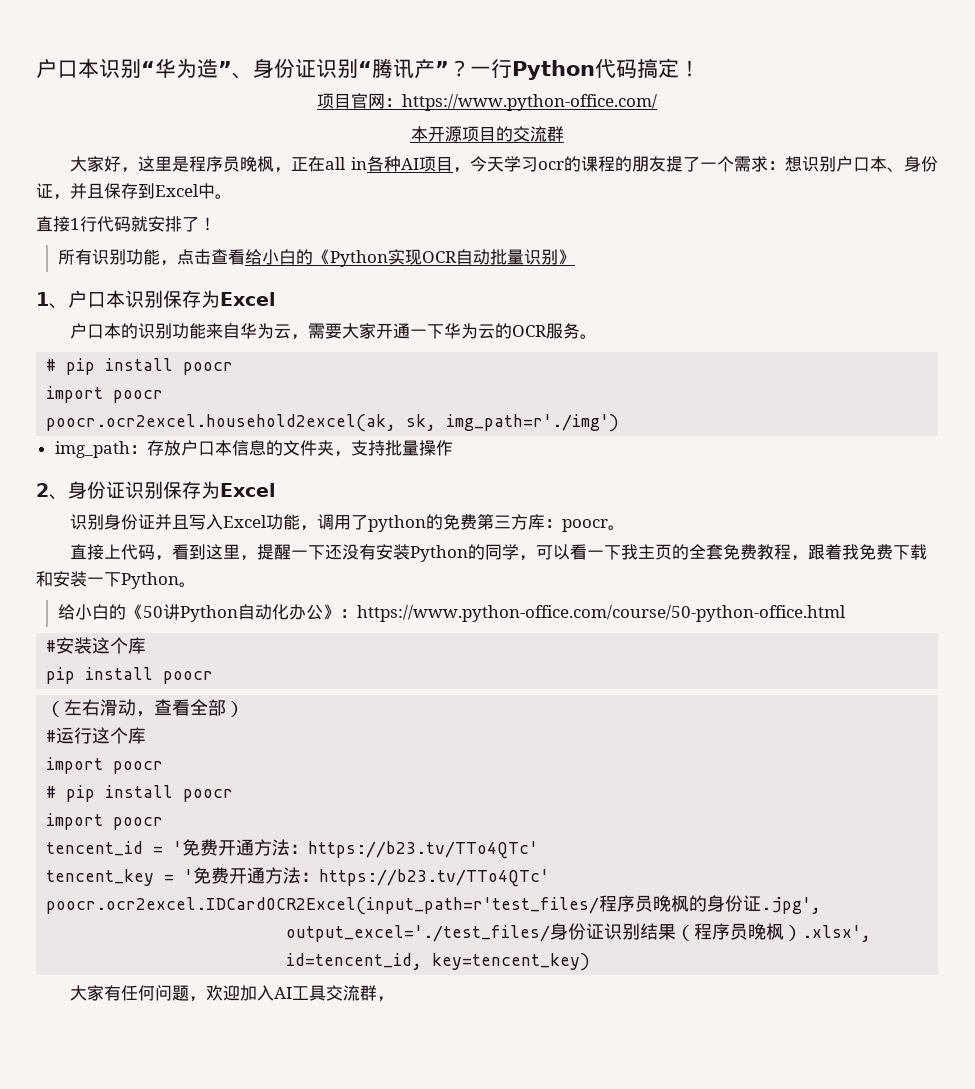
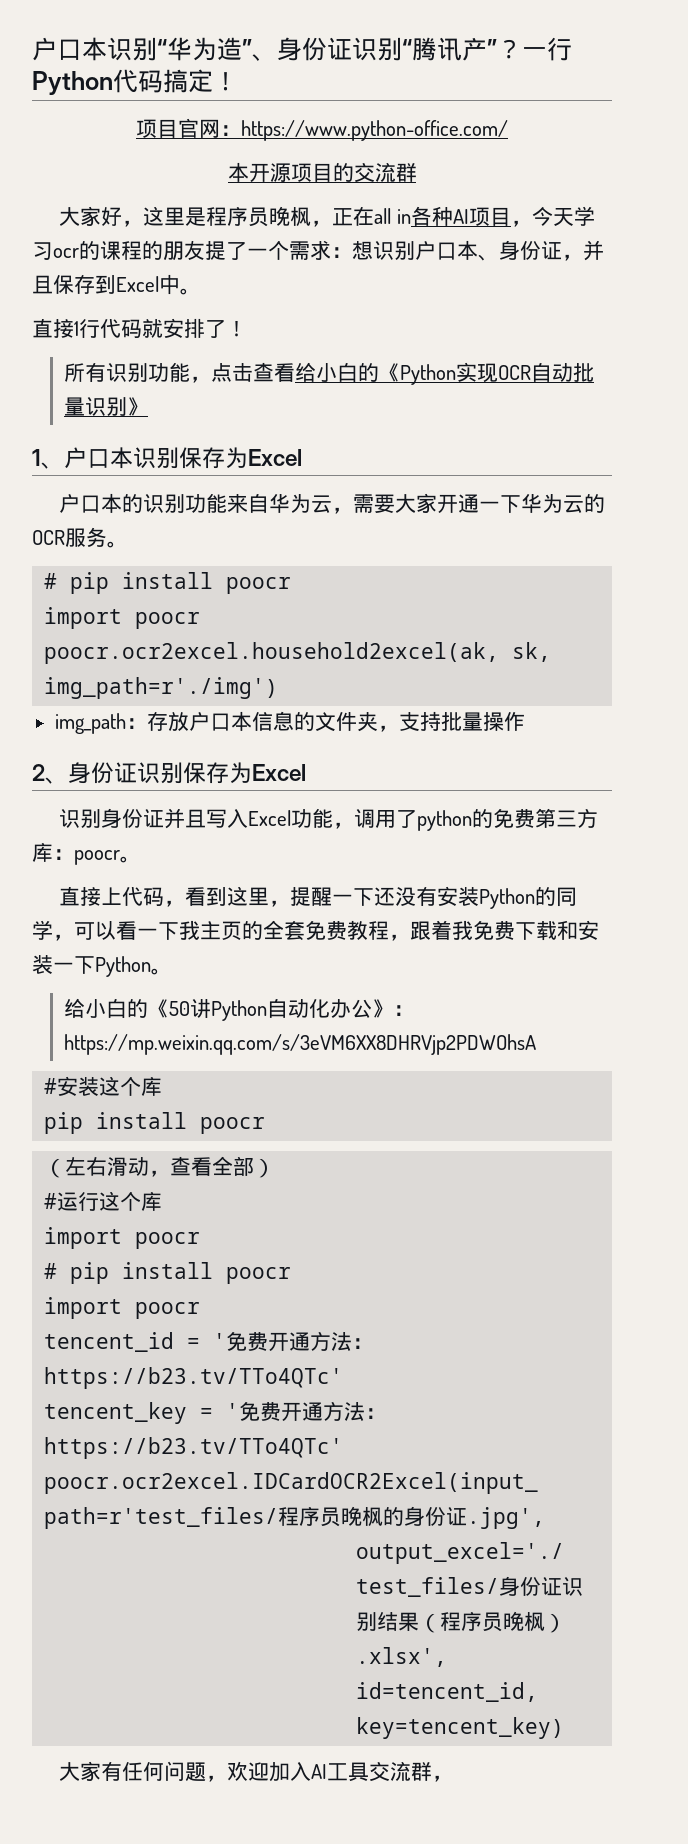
[356,605,846,622] https://www.python-office.com/course/50-python-office.html -> [64,1034,537,1055] https://mp.weixin.qq.com/s/3eVM6XX8DHRVjp2PDWOhsA

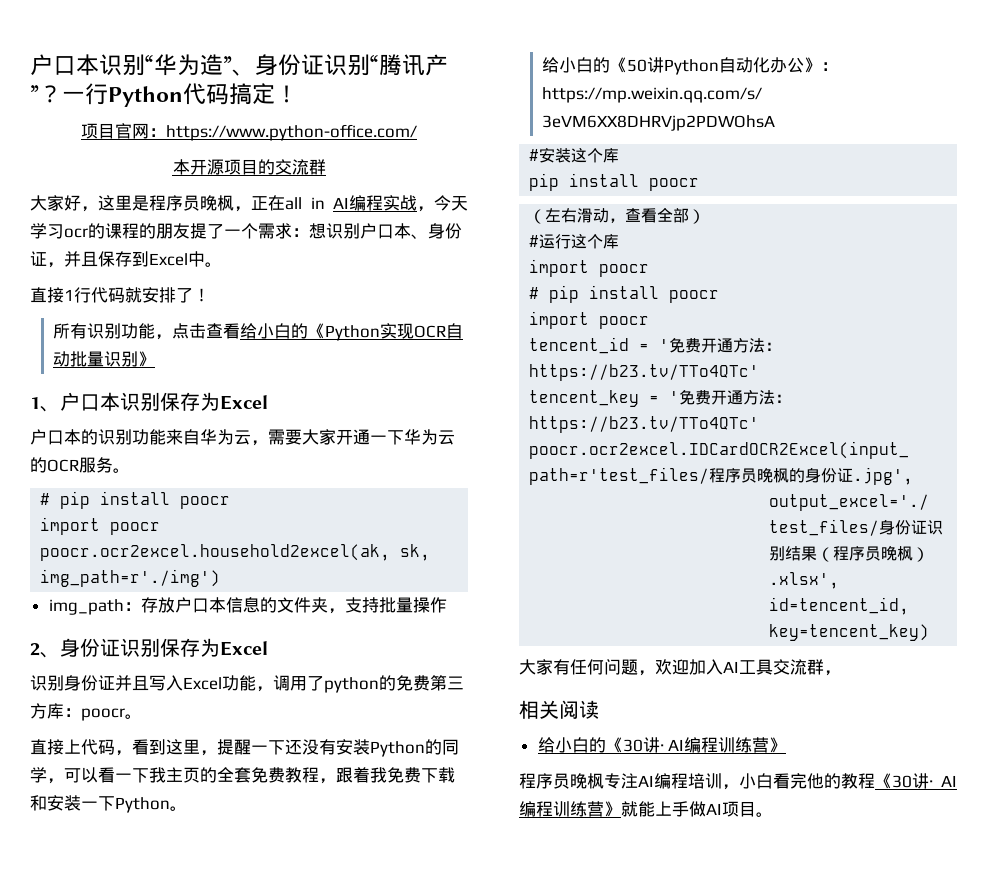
[410,206,511,226] 各种AI项目 -> [333,195,417,211] AI编程实战
(454, 1778) none -> [519,700,599,719] [537,737,787,753] [519,773,957,790] [519,801,773,817] // 相关阅读 // 给小白的《30讲· AI编程训练营》 // 程序员晚枫专注AI编程培训，小白看完他的教程《30讲· AI编程训练营》就能上手做AI项目。

